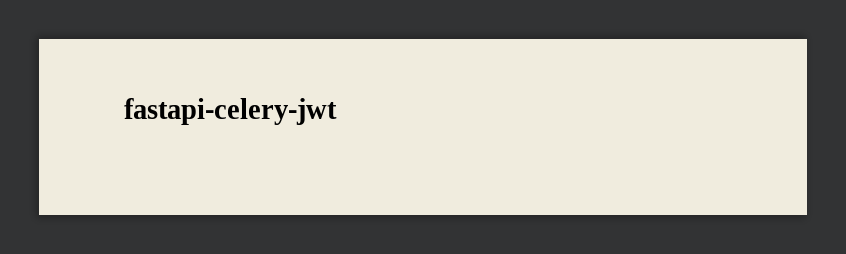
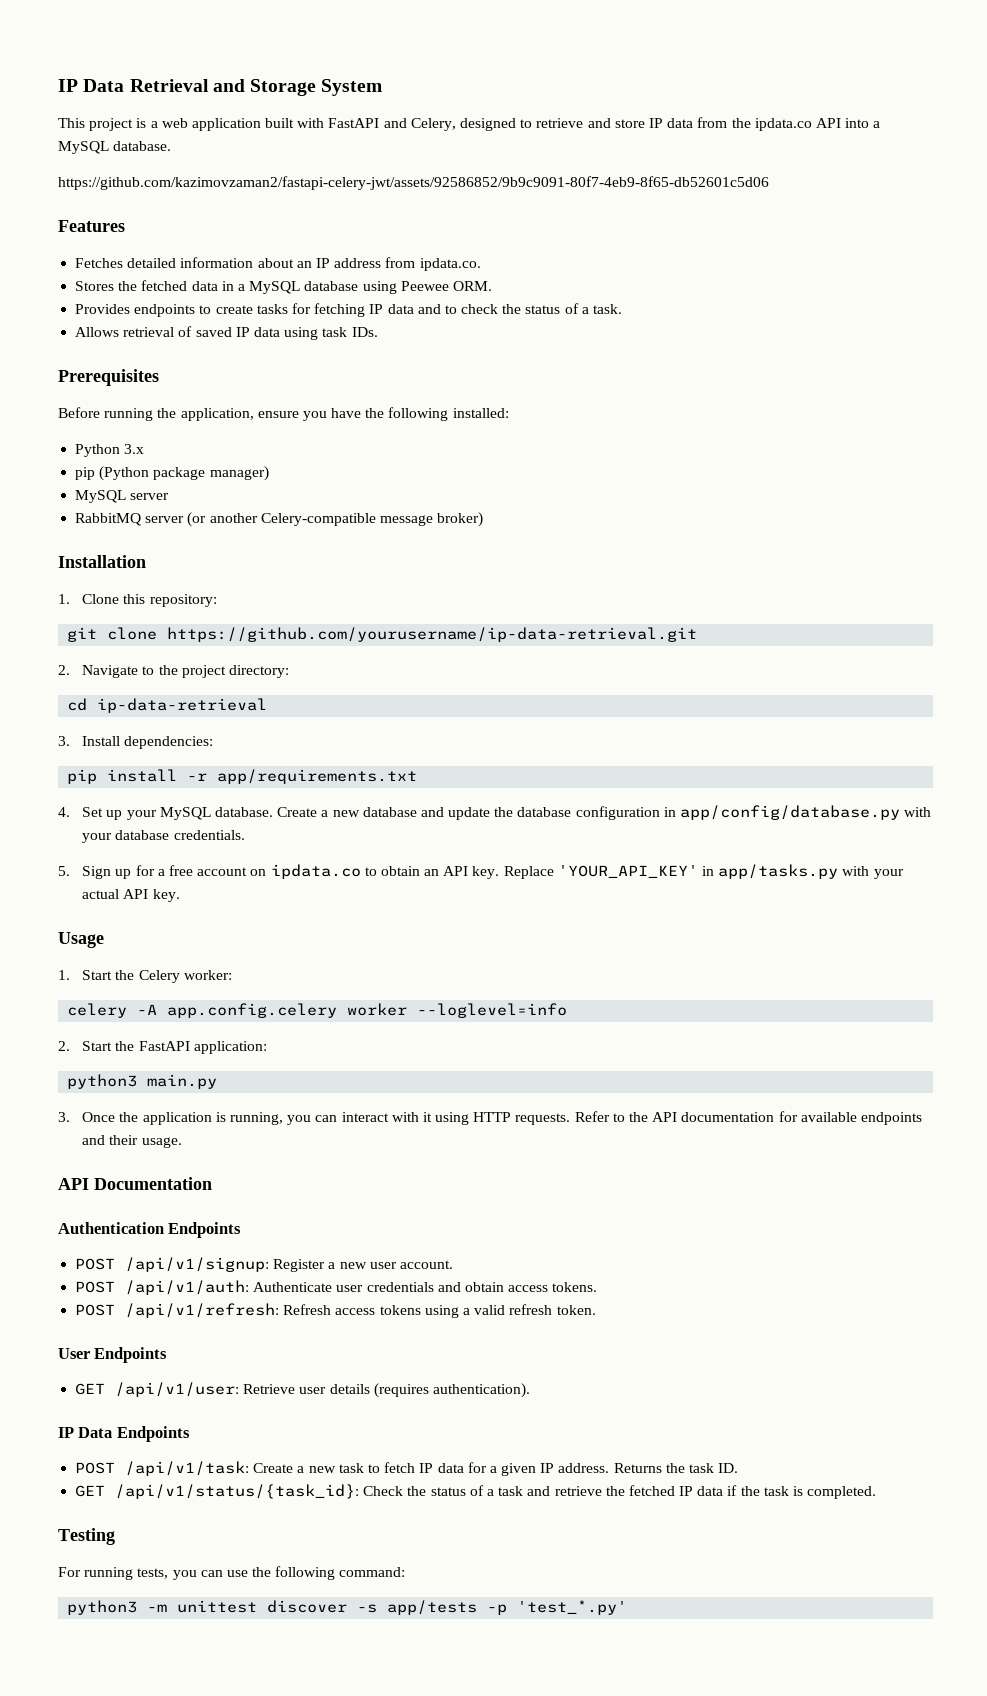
[124,98,337,125] fastapi-celery-jwt -> [58,79,383,96] [58,117,881,131] [58,141,172,154] [58,176,769,190] [58,220,125,232] [75,257,481,271] [75,280,492,294] [75,303,623,317] [75,326,378,340] [58,369,159,386] [58,407,509,421] [75,444,145,457] [75,466,269,481] [75,490,170,503] [75,512,484,527] [58,555,146,568] [58,594,217,607] [67,627,698,642] [58,665,290,678] [67,698,268,713] [58,736,214,749] [67,769,418,784] [58,805,932,820] [82,830,245,843] [58,864,904,879] [82,889,180,902] [58,932,104,948] [58,970,232,983] [67,1003,568,1018] [58,1041,267,1054] [67,1074,218,1089] [58,1111,922,1125] [82,1135,182,1148] [58,1177,212,1190] [58,1222,242,1238] [75,1257,453,1272] [75,1280,598,1295] [75,1303,596,1318] [58,1347,168,1363] [75,1382,530,1398] [58,1426,190,1442] [75,1461,739,1476] [75,1484,877,1499] [58,1528,115,1545] [58,1566,406,1580] [67,1600,628,1615] IP Data Retrieval and Storage System // This project is a web application built with FastAPI and Celery, designed to retrieve and store IP data from the ipdata.co API into a MySQL database. // https://github.com/kazimovzaman2/fastapi-celery-jwt/assets/92586852/9b9c9091-80f7-4eb9-8f65-db52601c5d06 // Features // Fetches detailed information about an IP address from ipdata.co. // Stores the fetched data in a MySQL database using Peewee ORM. // Provides endpoints to create tasks for fetching IP data and to check the status of a task. // Allows retrieval of saved IP data using task IDs. // Prerequisites // Before running the application, ensure you have the following installed: // Python 3.x // pip (Python package manager) // MySQL server // RabbitMQ server (or another Celery-compatible message broker) // Installation // 1. Clone this repository: // git clone https://github.com/yourusername/ip-data-retrieval.git // 2. Navigate to the project directory: // cd ip-data-retrieval // 3. Install dependencies: // pip install -r app/requirements.txt // 4. Set up your MySQL database. Create a new database and update the database configuration in app/config/database.py with your database credentials. // 5. Sign up for a free account on ipdata.co to obtain an API key. Replace 'YOUR_API_KEY' in app/tasks.py with your actual API key. // Usage // 1. Start the Celery worker: // celery -A app.config.celery worker --loglevel=info // 2. Start the FastAPI application: // python3 main.py // 3. Once the application is running, you can interact with it using HTTP requests. Refer to the API documentation for available endpoints and their usage. // API Documentation // Authentication Endpoints // POST /api/v1/signup: Register a new user account. // POST /api/v1/auth: Authenticate user credentials and obtain access tokens. // POST /api/v1/refresh: Refresh access tokens using a valid refresh token. // User Endpoints // GET /api/v1/user: Retrieve user details (requires authentication). // IP Data Endpoints // POST /api/v1/task: Create a new task to fetch IP data for a given IP address. Returns the task ID. // GET /api/v1/status/{task_id}: Check the status of a task and retrieve the fetched IP data if the task is completed. // Testing // For running tests, you can use the following command: // python3 -m unittest discover -s app/tests -p 'test_*.py'

